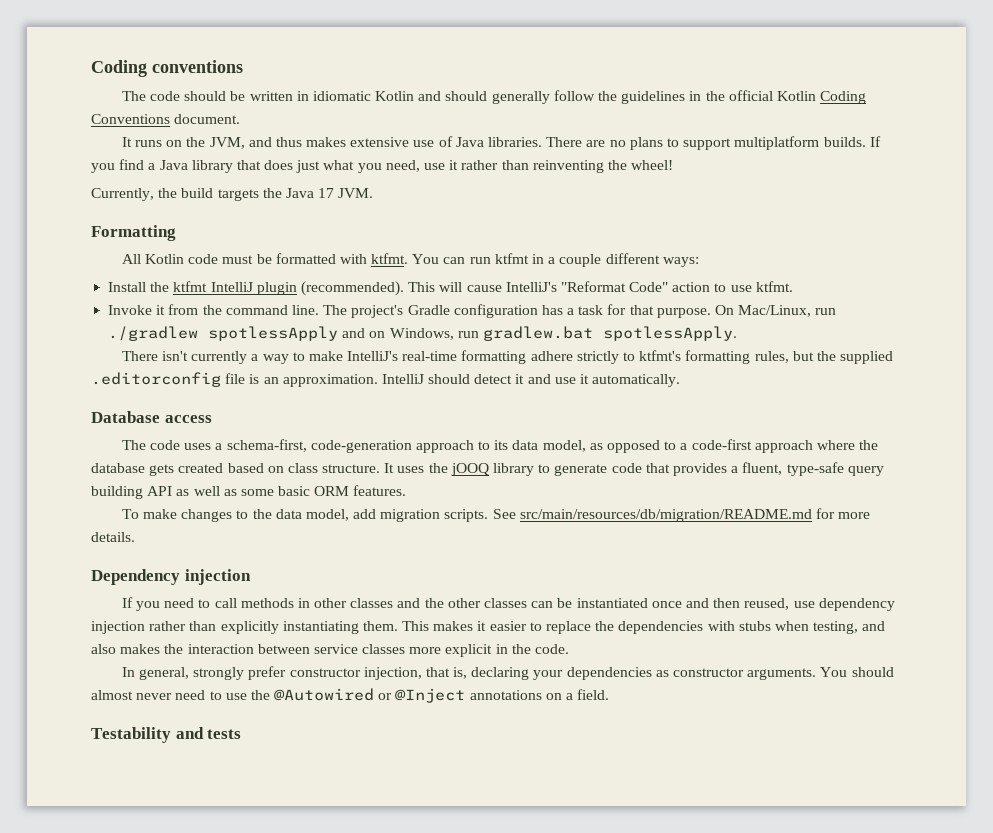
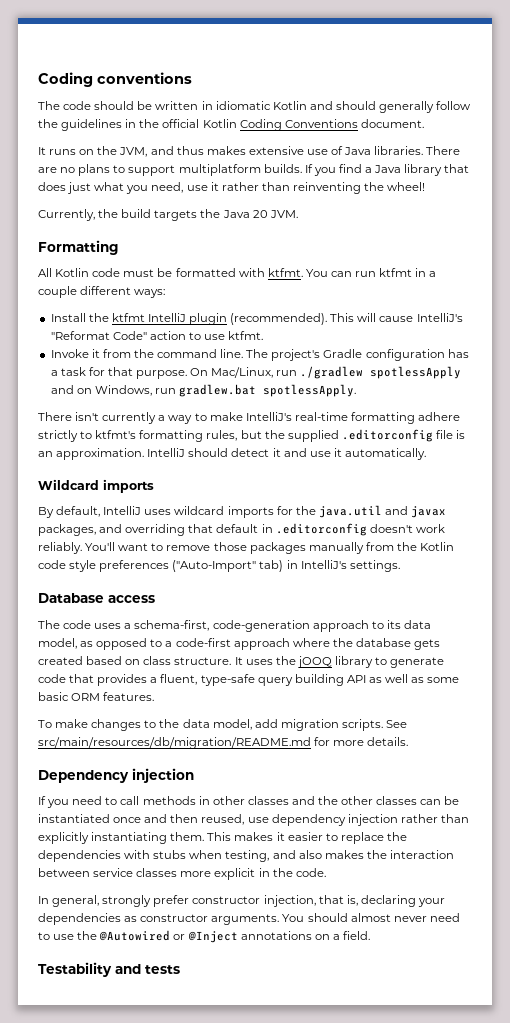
[318,188,335,198] 17 -> [252,210,268,218] 20
(681, 380) none -> [38,479,154,493] [38,505,447,518] [38,523,445,536] [38,542,455,554] [38,560,400,572] // Wildcard imports // By default, IntelliJ uses wildcard imports for the java.util and javax packages, and overriding that default in .editorconfig doesn't work reliably. You'll want to remove those packages manually from the Kotlin code style preferences ("Auto-Import" tab) in IntelliJ's settings.

